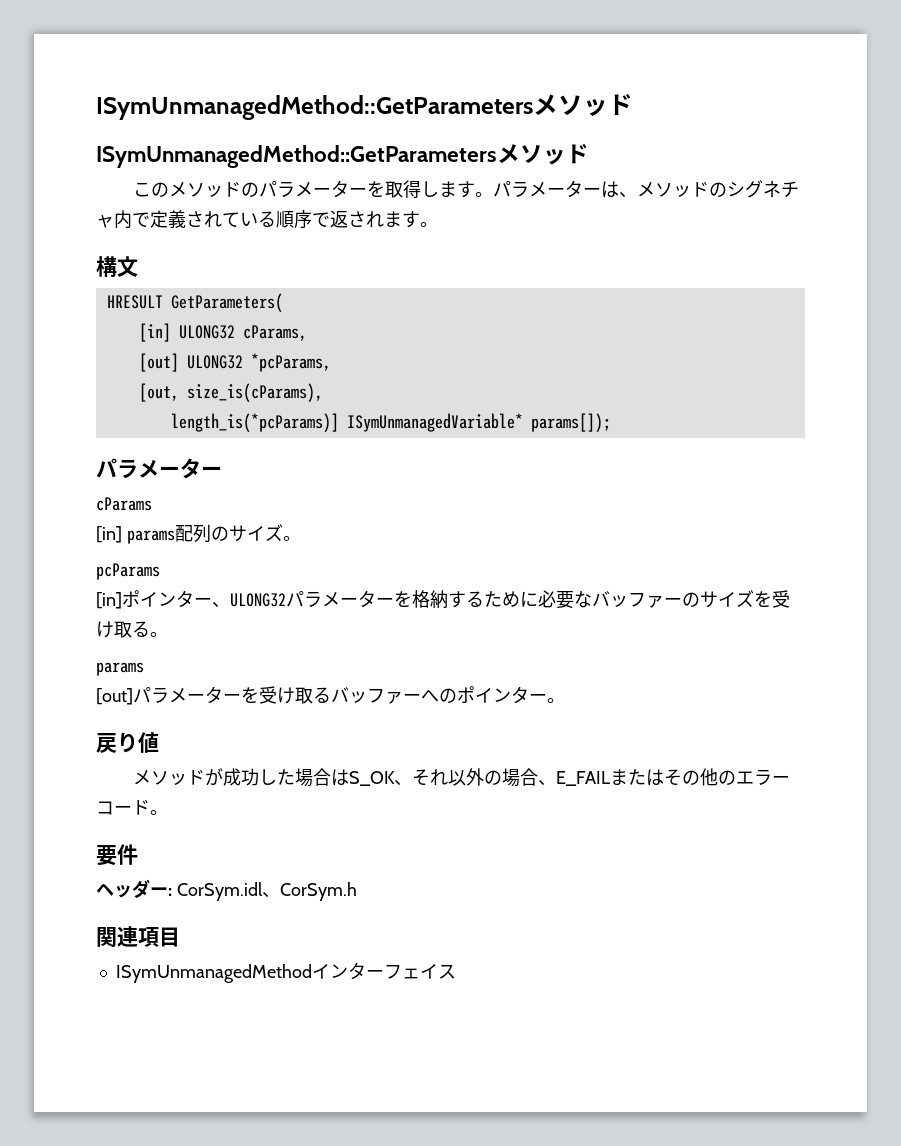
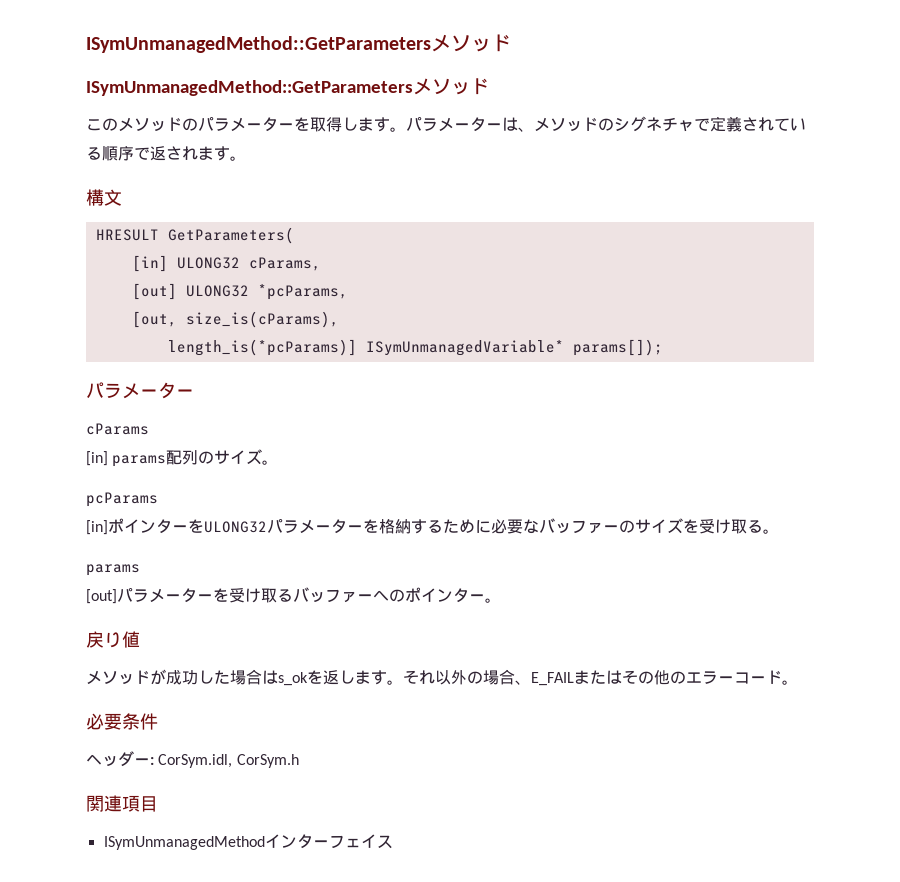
[114,210,132,229] 内 -> (694, 126) none
[211,602,230,608] 、 -> [188,519,204,533] を
[349,771,413,786] S_OK、 -> [278,670,403,686] s_okを返します。
[96,845,117,866] 要 -> [86,713,140,730] 必要条
[176,882,280,901] CorSym.idl、 -> [158,754,233,768] CorSym.idl,

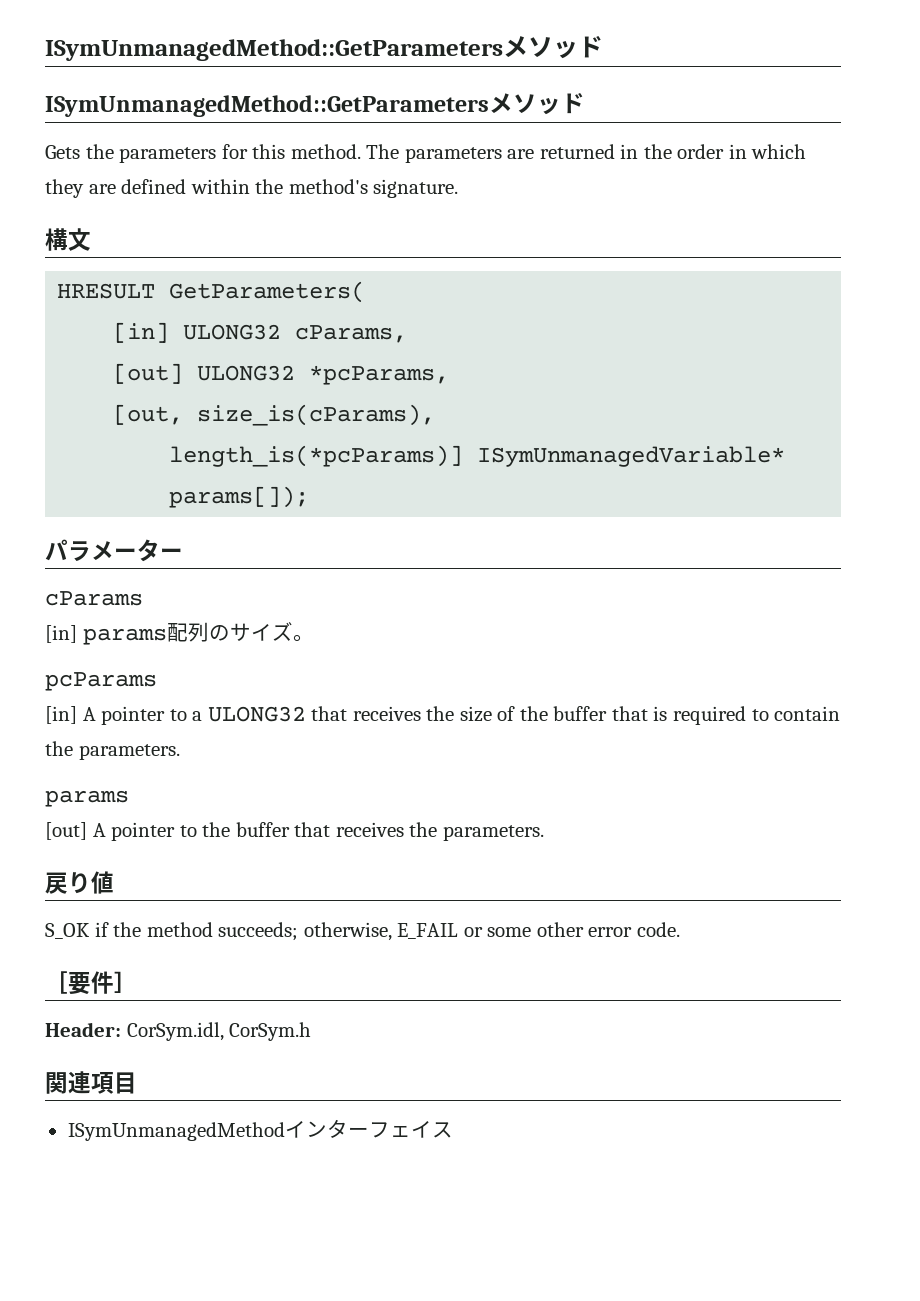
[86,116,806,132] [86,146,246,161] このメソッドのパラメーターを取得します。パラメーターは、メソッドのシグネチャで定義されている順序で返されます。 -> [45,144,807,163] [45,179,459,198] Gets the parameters for this method. The parameters are returned in the order in which they are defined within the method's signature.
[108,518,779,534] [86,564,140,576] [86,587,501,604] [86,631,140,648] [86,669,798,686] [86,713,158,730] [86,751,154,767] ポインターをULONG32パラメーターを格納するために必要なバッファーのサイズを受け取る。 // params // [out]パラメーターを受け取るバッファーへのポインター。 // 戻り値 // メソッドが成功した場合はs_okを返します。それ以外の場合、E_FAILまたはその他のエラーコード。 // 必要条件 // ヘッダー: -> [82,706,841,725] [45,741,180,760] [45,790,129,807] [45,822,544,841] [45,871,114,894] [45,922,680,941] [45,971,137,995] [45,1022,121,1037] A pointer to a ULONG32 that receives the size of the buffer that is required to contain the parameters. // params // [out] A pointer to the buffer that receives the parameters. // 戻り値 // S_OK if the method succeeds; otherwise, E_FAIL or some other error code. // ［要件］ // Header:

